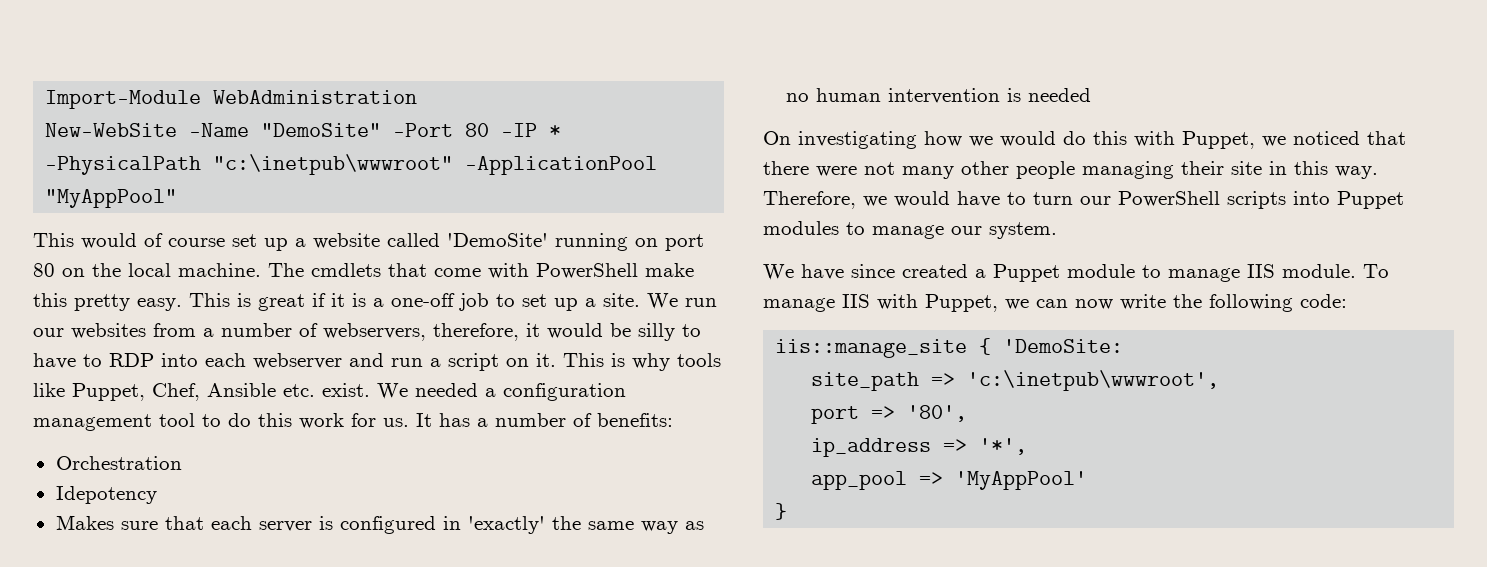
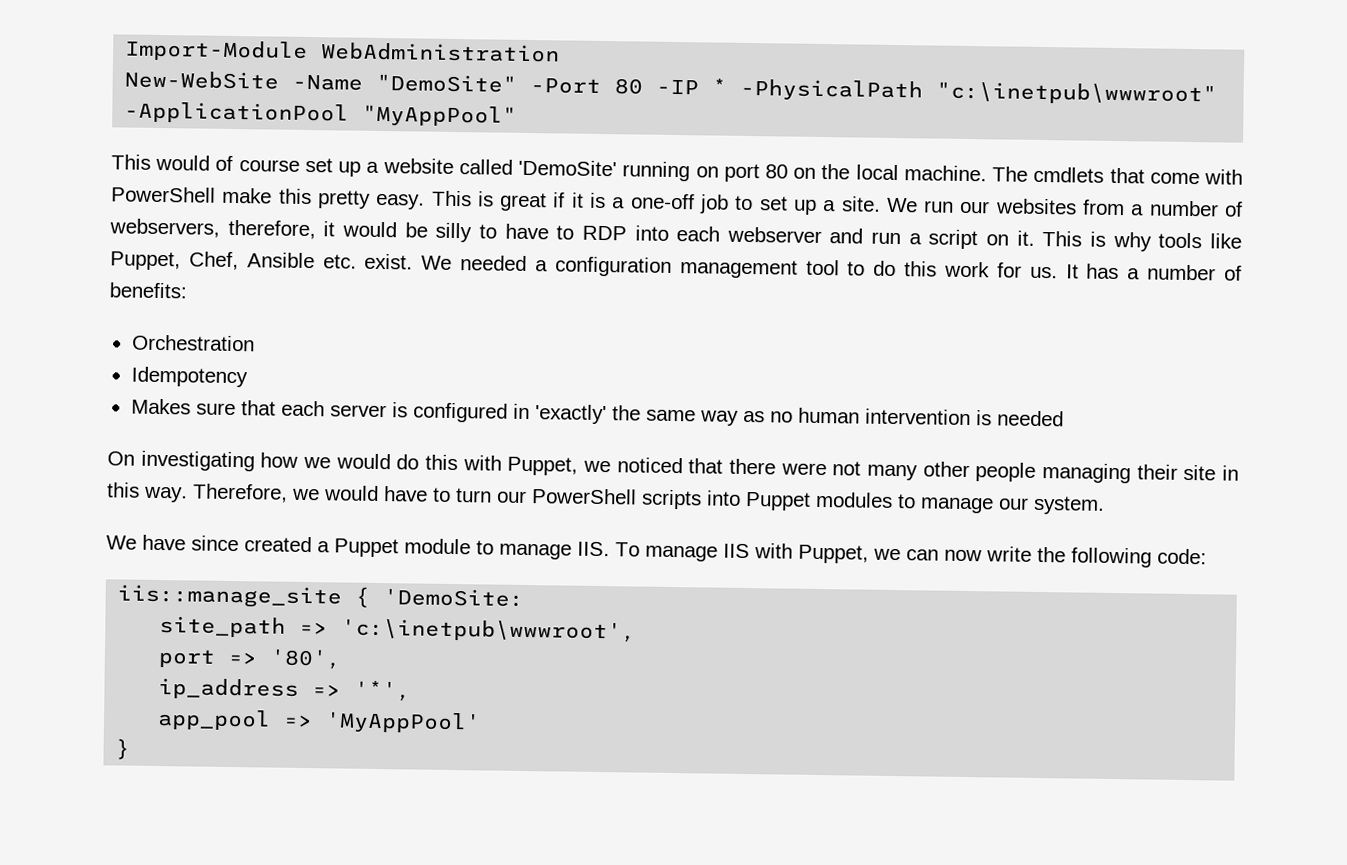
[55,486,157,504] Idepotency -> [130,366,248,388] Idempotency
[1247,264,1356,278] IIS module. -> [577,541,610,557] IIS.

